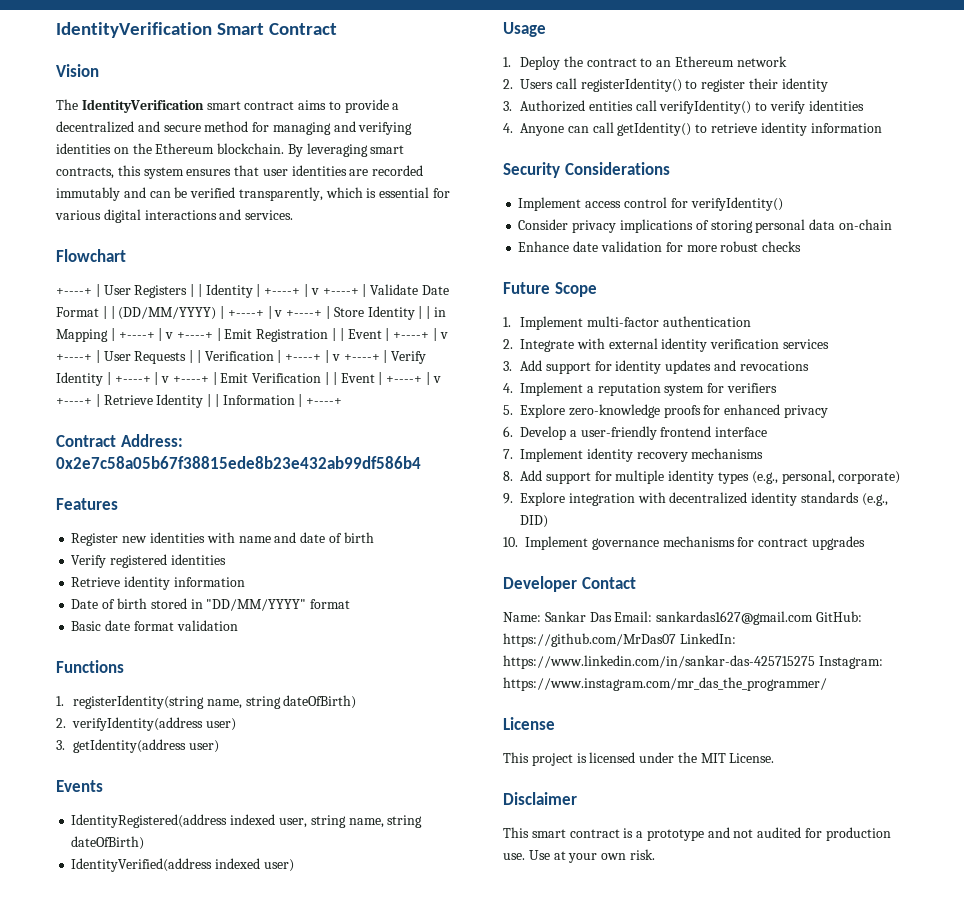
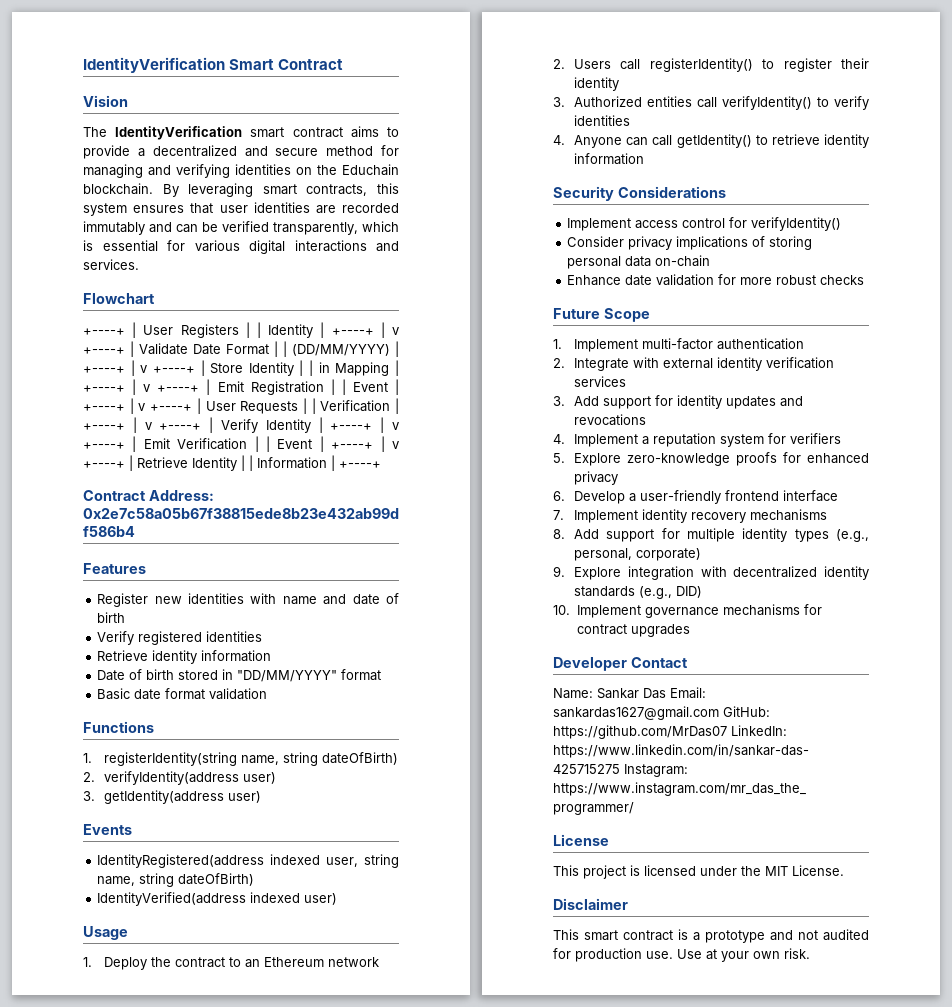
[155,143,215,154] Ethereum -> [342,164,399,176] Educhain

